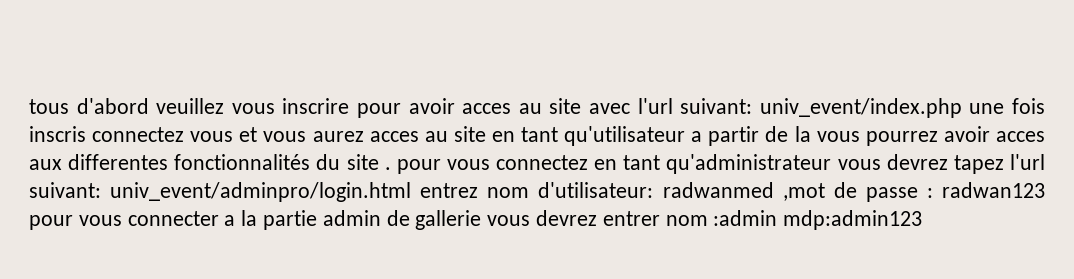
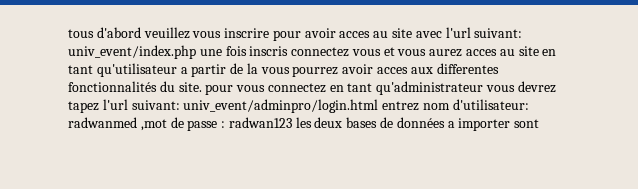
[346,154,391,170] site . -> [178,82,202,92] site.
[29,210,923,230] pour vous connecter a la partie admin de gallerie vous devrez entrer nom :admin mdp:admin123 -> [295,117,540,131] les deux bases de données a importer sont

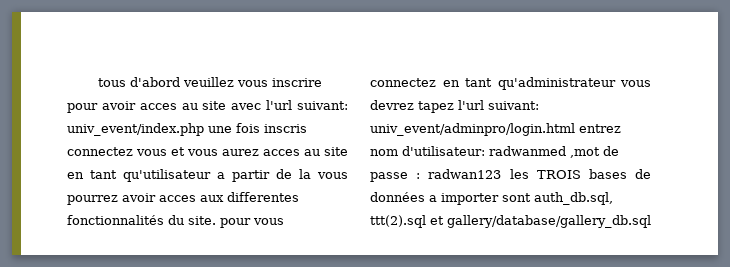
[314,117,343,128] deux -> [536,170,581,179] TROIS
(540, 123) none -> [534,192,613,205] [370,215,651,228] auth_db.sql, ttt(2).sql et gallery/database/gallery_db.sql

